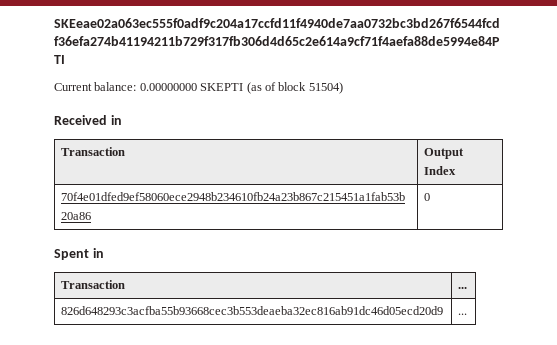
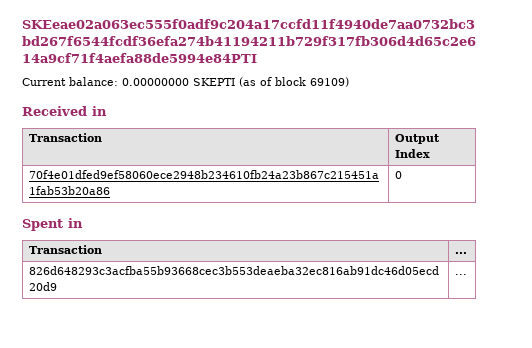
[308,82,343,94] 51504) -> [310,77,349,87] 69109)

